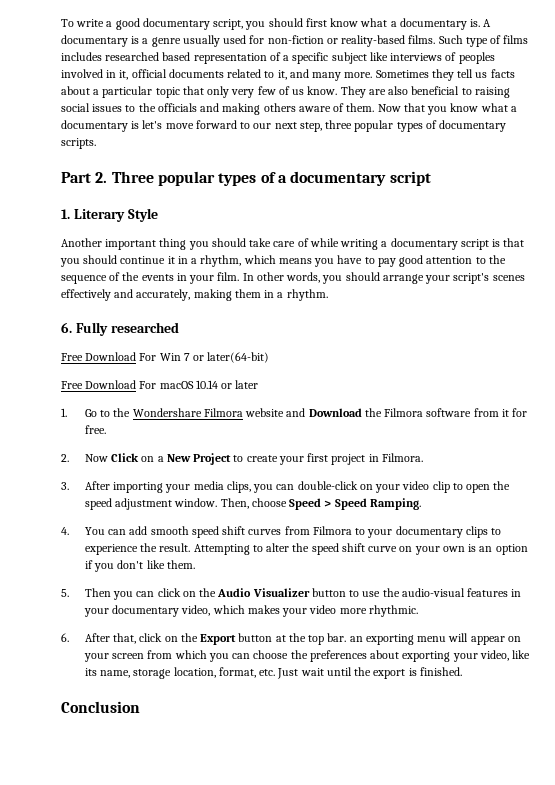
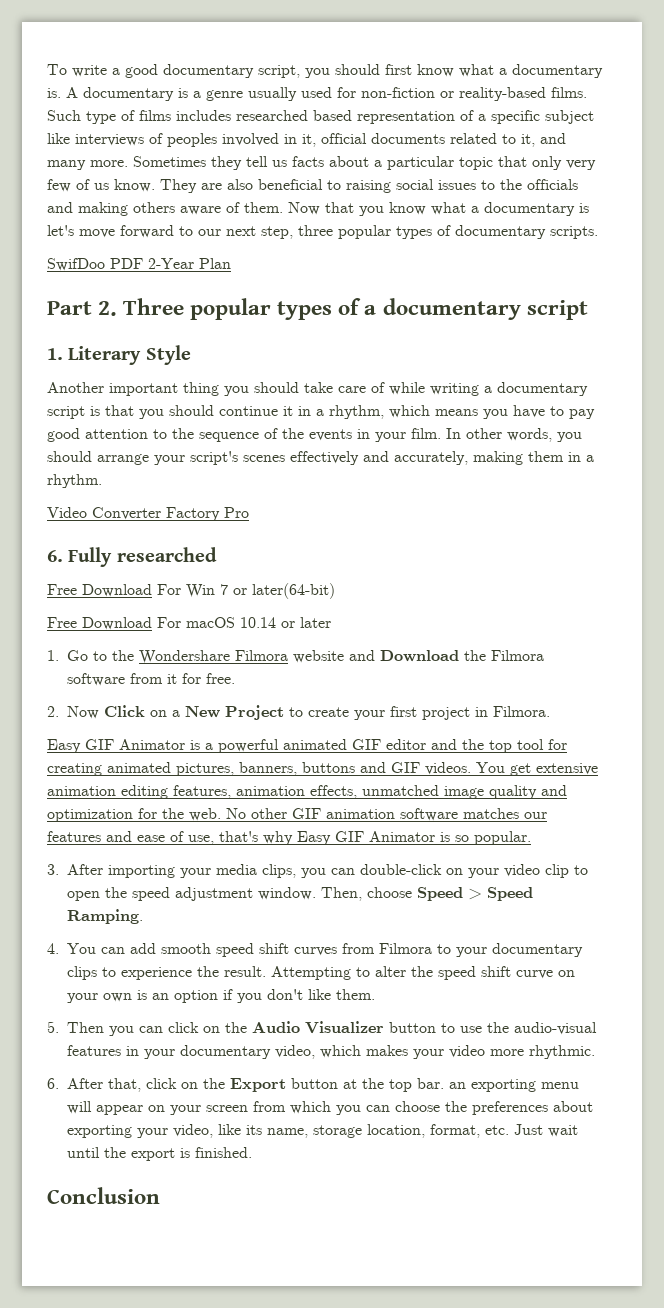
(96, 143) none -> [47,258,231,271] // SwifDoo PDF 2-Year Plan
(328, 295) none -> [47,507,249,521] // Video Converter Factory Pro
(423, 457) none -> [47,739,567,753] [47,762,598,776] [47,785,567,799] [47,808,547,822] [47,831,531,845] // Easy GIF Animator is a powerful animated GIF editor and the top tool for creating animated pictures, banners, buttons and GIF videos. You get extensive animation editing features, animation effects, unmatched image quality and optimization for the web. No other GIF animation software matches our features and ease of use, that's why Easy GIF Animator is so popular.

